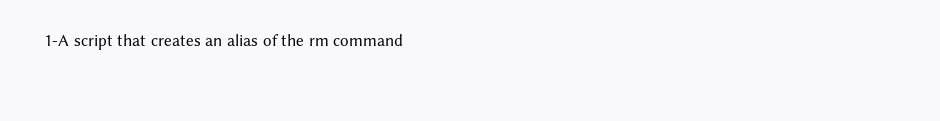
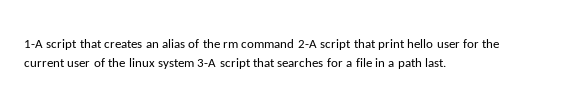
(404, 40) none -> [297,39,500,50] [24,58,446,69] 2-A script that print hello user for the current user of the linux system 3-A script that searches for a file in a path last.

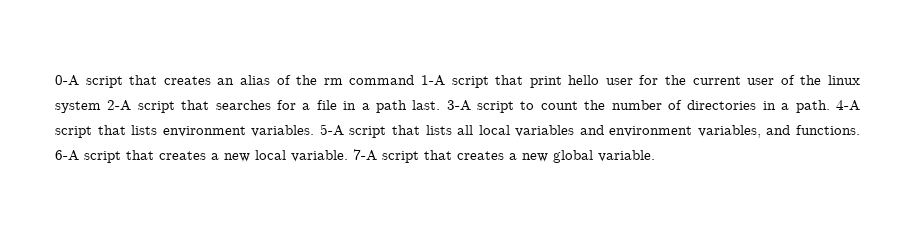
[24,40,43,48] 1-A -> [55,75,79,86] 0-A
[297,40,317,48] 2-A -> [420,75,445,86] 1-A
[197,59,217,67] 3-A -> [107,100,132,111] 2-A
(446, 62) none -> [446,100,861,113] [55,124,860,138] [55,149,655,163] 3-A script to count the number of directories in a path. 4-A script that lists environment variables. 5-A script that lists all local variables and environment variables, and functions. 6-A script that creates a new local variable. 7-A script that creates a new global variable.

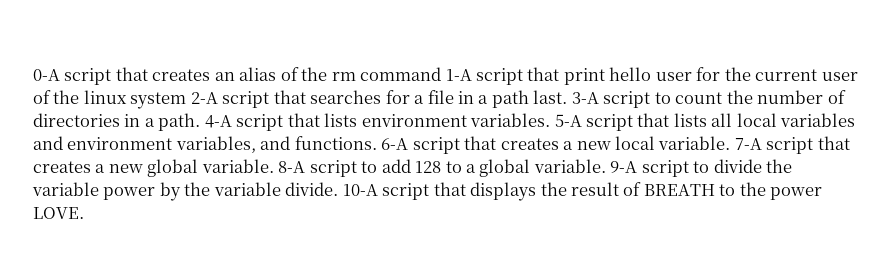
(655, 156) none -> [278,159,793,177] [32,182,823,201] [33,207,84,219] 8-A script to add 128 to a global variable. 9-A script to divide the variable power by the variable divide. 10-A script that displays the result of BREATH to the power LOVE.

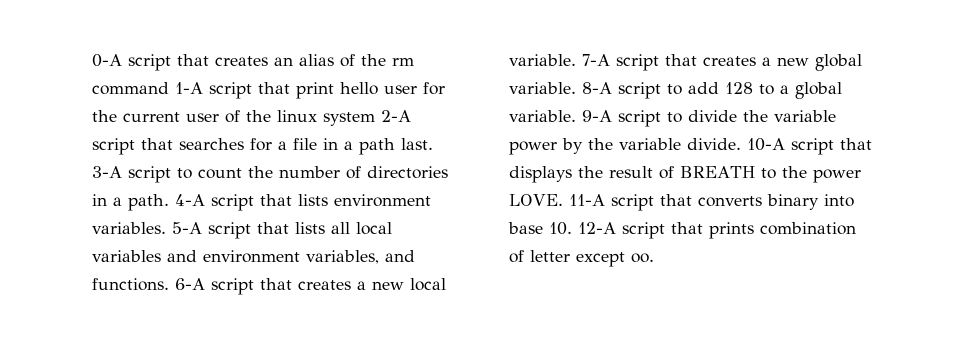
(84, 213) none -> [569,194,854,211] [508,222,856,239] [509,250,654,267] 11-A script that converts binary into base 10. 12-A script that prints combination of letter except oo.

